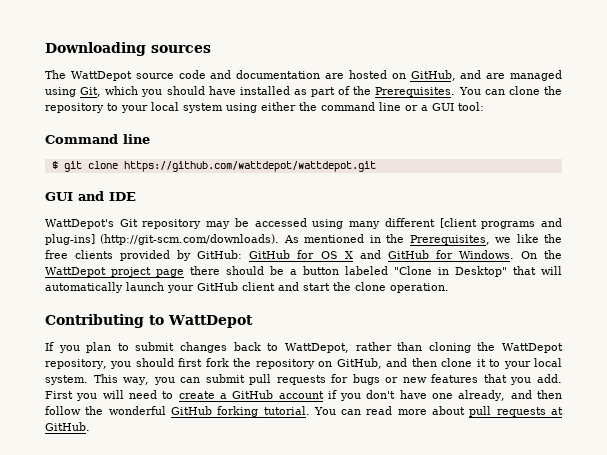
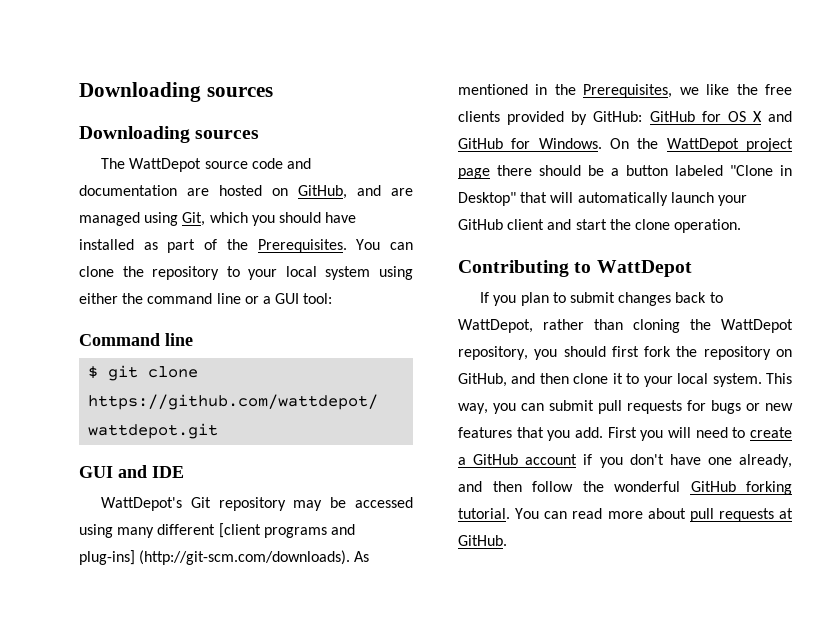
[45,42,211,56] Downloading sources -> [79,82,273,102] [79,126,260,143] Downloading sources // Downloading sources

